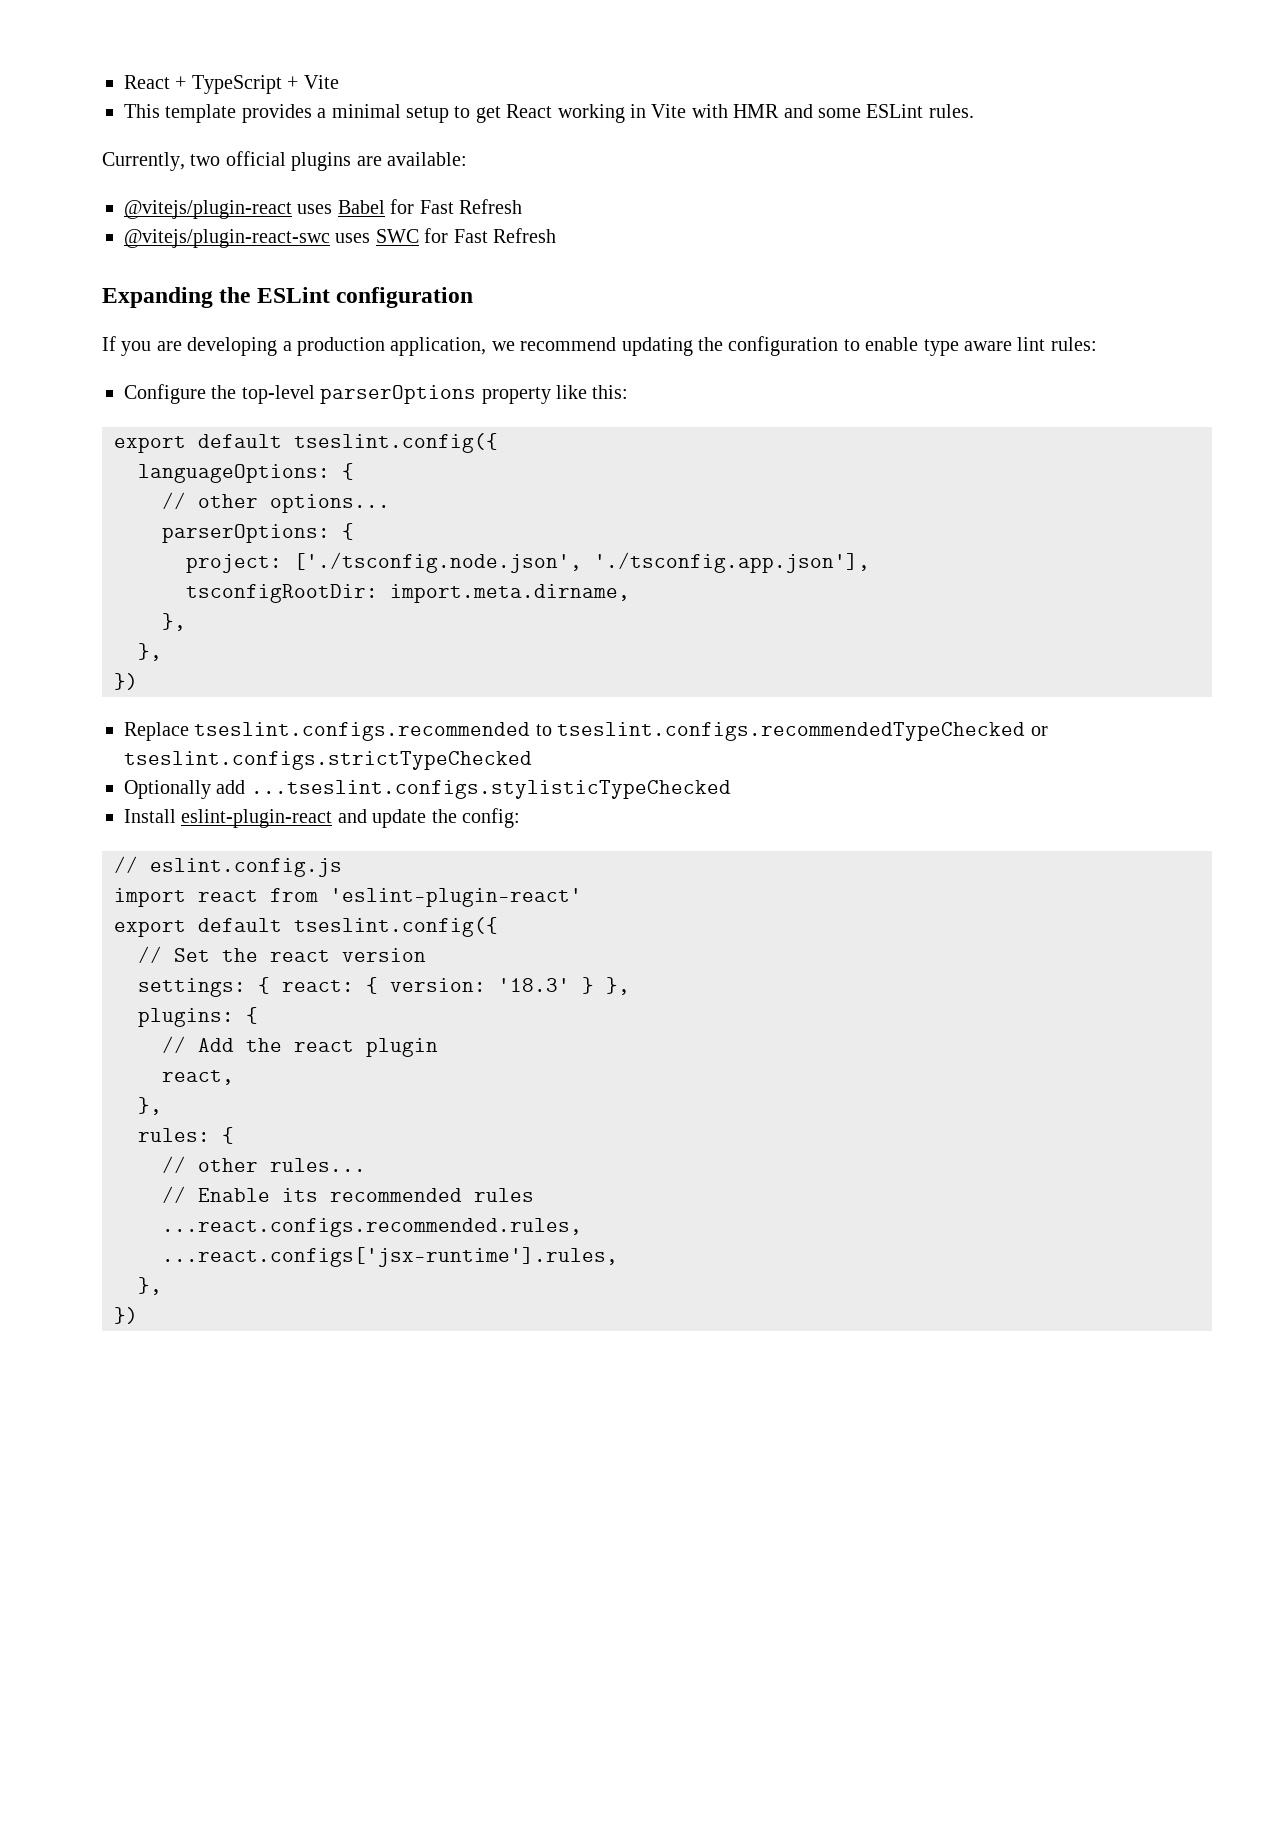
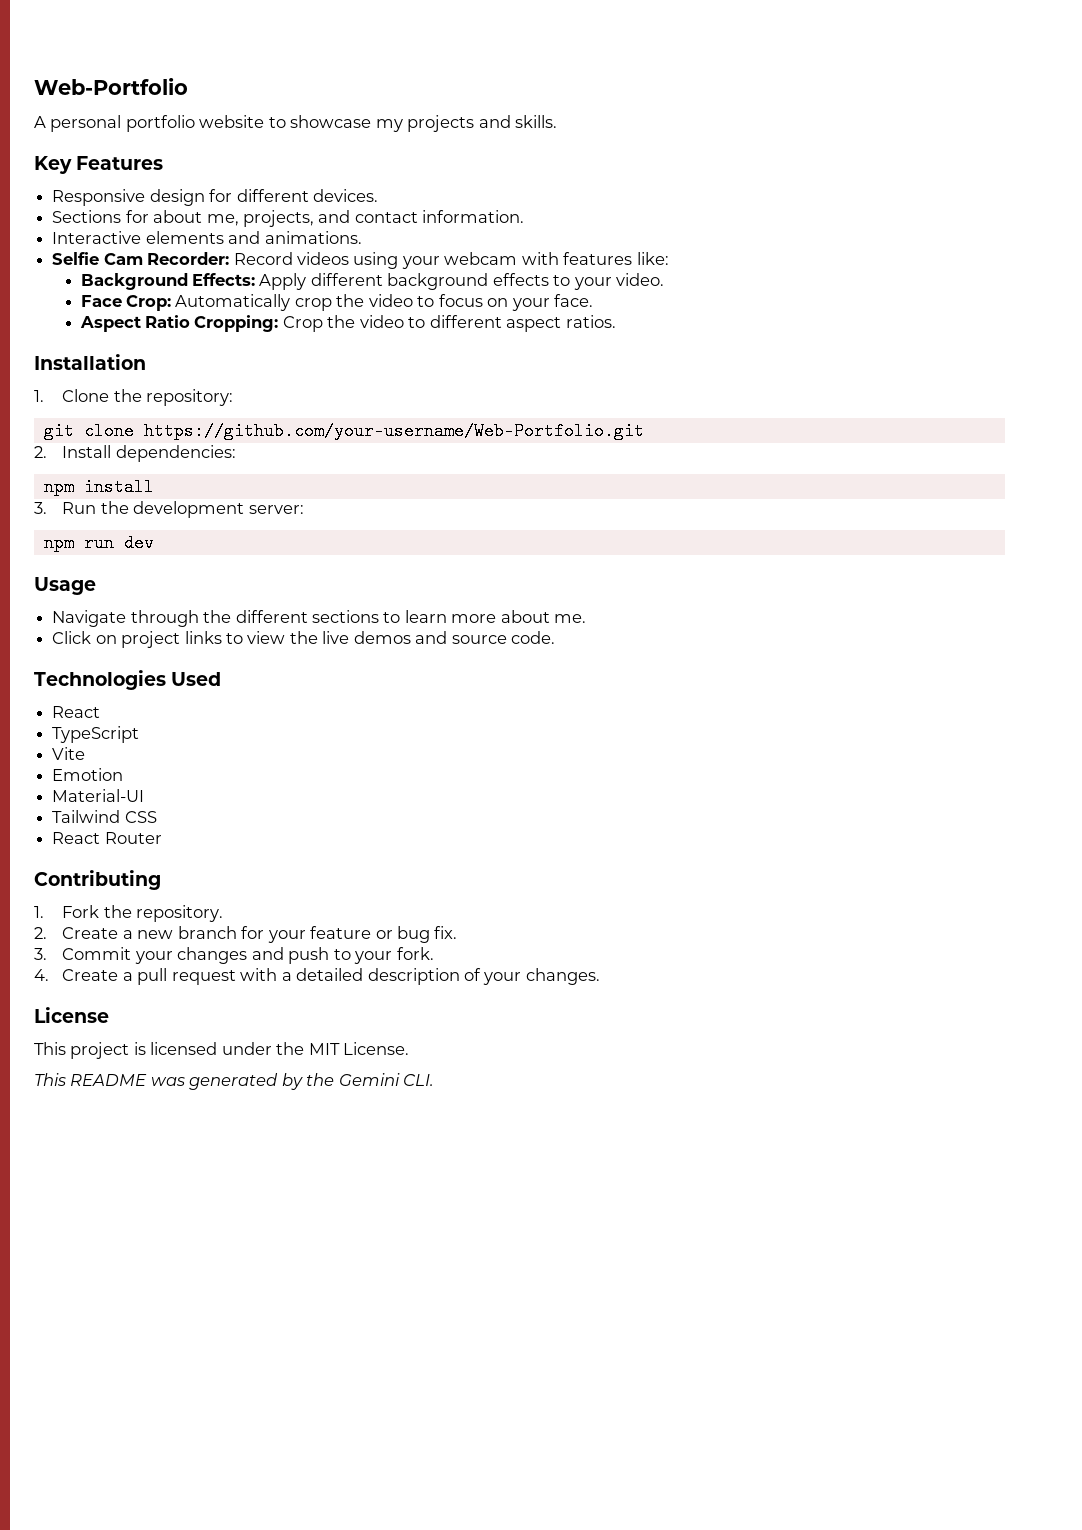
[124,75,187,89] React + -> [34,78,188,95] [34,115,558,132] [34,156,164,174] [52,189,378,206] [52,210,525,227] [52,231,362,244] [52,252,669,269] [80,273,665,290] [80,294,594,311] [79,315,616,332] [34,354,146,370] [34,389,234,406] [43,422,644,440] [34,445,236,462] [43,478,154,496] [34,501,304,518] [43,534,154,552] [34,577,96,595] [52,610,587,627] [52,631,556,648] [34,670,222,690] [52,706,101,718] Web-Portfolio // A personal portfolio website to showcase my projects and skills. // Key Features // Responsive design for different devices. // Sections for about me, projects, and contact information. // Interactive elements and animations. // Selfie Cam Recorder: Record videos using your webcam with features like: // Background Effects: Apply different background effects to your video. // Face Crop: Automatically crop the video to focus on your face. // Aspect Ratio Cropping: Crop the video to different aspect ratios. // Installation // 1. Clone the repository: // git clone https://github.com/your-username/Web-Portfolio.git // 2. Install dependencies: // npm install // 3. Run the development server: // npm run dev // Usage // Navigate through the different sections to learn more about me. // Click on project links to view the live demos and source code. // Technologies Used // React //
[287,76,299,89] + -> (140, 734) //
[124,104,974,123] [102,151,467,171] [124,199,522,219] [124,228,556,248] [102,287,474,308] [102,336,1097,356] [124,384,629,404] [114,433,498,453] [138,463,354,483] [162,492,390,513] [162,523,354,543] [186,552,870,573] [186,584,630,603] [162,613,186,631] [138,643,162,661] [114,673,138,690] [124,722,1048,741] [124,751,532,770] [124,780,731,799] [124,808,520,828] [114,856,342,877] [114,888,582,907] [114,917,498,937] [138,946,426,963] [138,977,630,997] [138,1007,258,1027] [162,1036,438,1057] [162,1070,234,1085] [138,1097,162,1115] [138,1127,234,1144] [162,1156,366,1173] [162,1186,534,1203] [162,1218,582,1237] [162,1247,618,1267] [138,1277,162,1295] [114,1307,138,1324] This template provides a minimal setup to get React working in Vite with HMR and some ESLint rules. // Currently, two official plugins are available: // @vitejs/plugin-react uses Babel for Fast Refresh // @vitejs/plugin-react-swc uses SWC for Fast Refresh // Expanding the ESLint configuration // If you are developing a production application, we recommend updating the configuration to enable type aware lint rules: // Configure the top-level parserOptions property like this: // export default tseslint.config({ // languageOptions: { // // other options... // parserOptions: { // project: ['./tsconfig.node.json', './tsconfig.app.json'], // tsconfigRootDir: import.meta.dirname, // }, // }, // }) // Replace tseslint.configs.recommended to tseslint.configs.recommendedTypeChecked or tseslint.configs.strictTypeChecked // Optionally add ...tseslint.configs.stylisticTypeChecked // Install eslint-plugin-react and update the config: // // eslint.config.js // import react from 'eslint-plugin-react' // export default tseslint.config({ // // Set the react version // settings: { react: { version: '18.3' } }, // plugins: { // // Add the react plugin // react, // }, // rules: { // // other rules... // // Enable its recommended rules // ...react.configs.recommended.rules, // ...react.configs['jsx-runtime'].rules, // }, // }) -> [52,768,124,781] [52,789,145,802] [52,810,157,823] [52,832,162,844] [34,870,161,890] [34,905,224,922] [34,926,458,943] [34,947,434,964] [34,968,600,985] [34,1007,109,1023] [34,1042,410,1059] [34,1073,435,1090] Emotion // Material-UI // Tailwind CSS // React Router // Contributing // 1. Fork the repository. // 2. Create a new branch for your feature or bug fix. // 3. Commit your changes and push to your fork. // 4. Create a pull request with a detailed description of your changes. // License // This project is licensed under the MIT License. // This README was generated by the Gemini CLI.

